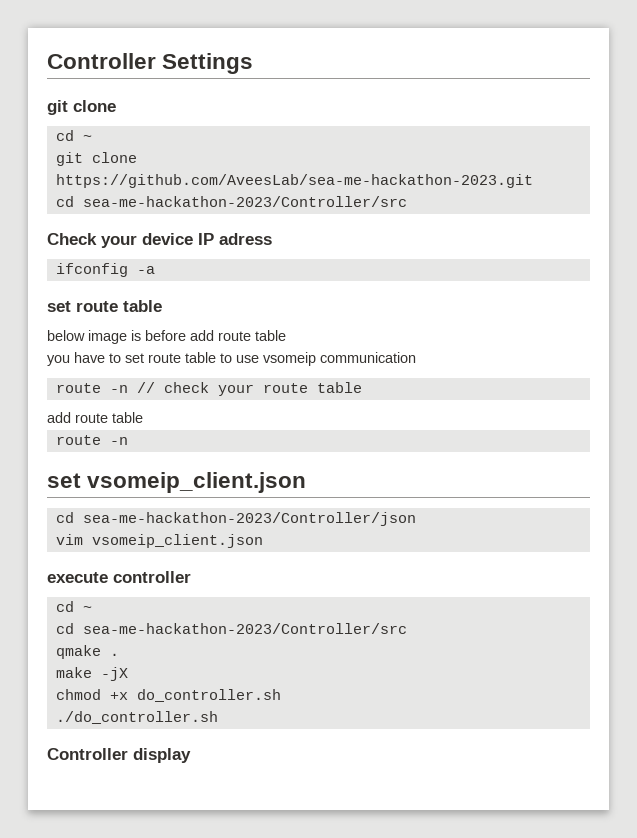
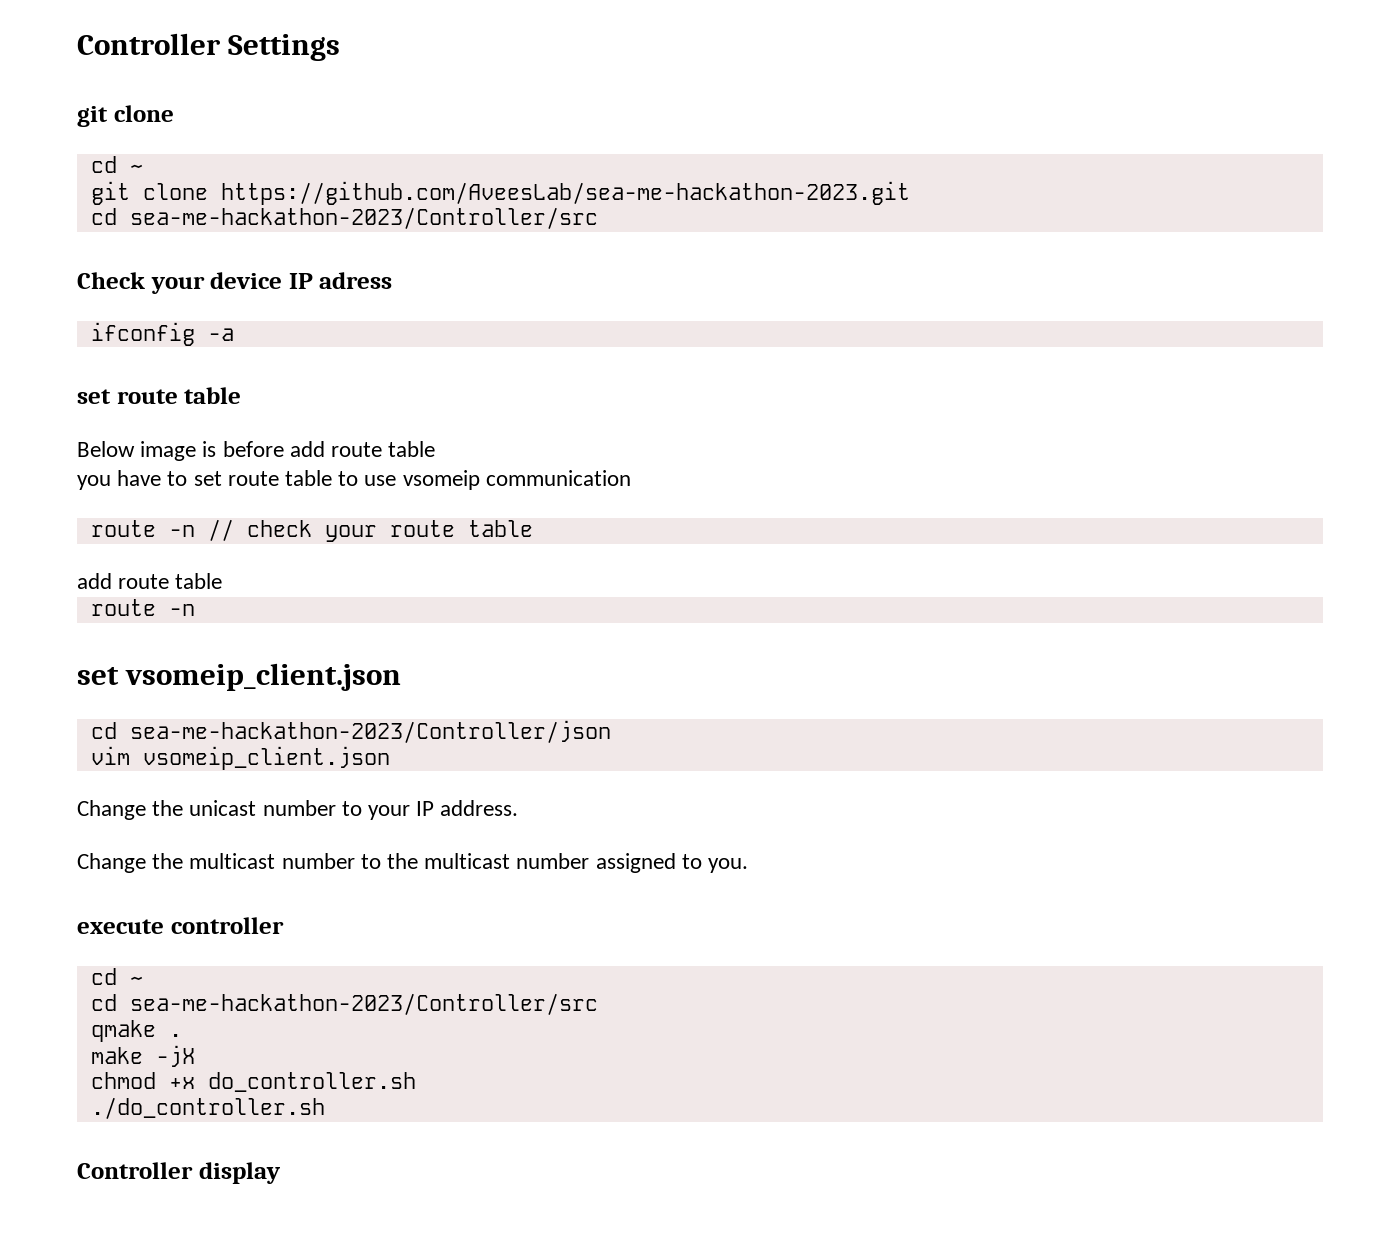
[47,330,85,341] below -> [77,441,135,457] Below
(263, 541) none -> [77,800,519,820] [77,853,749,873] // Change the unicast number to your IP address. // Change the multicast number to the multicast number assigned to you.

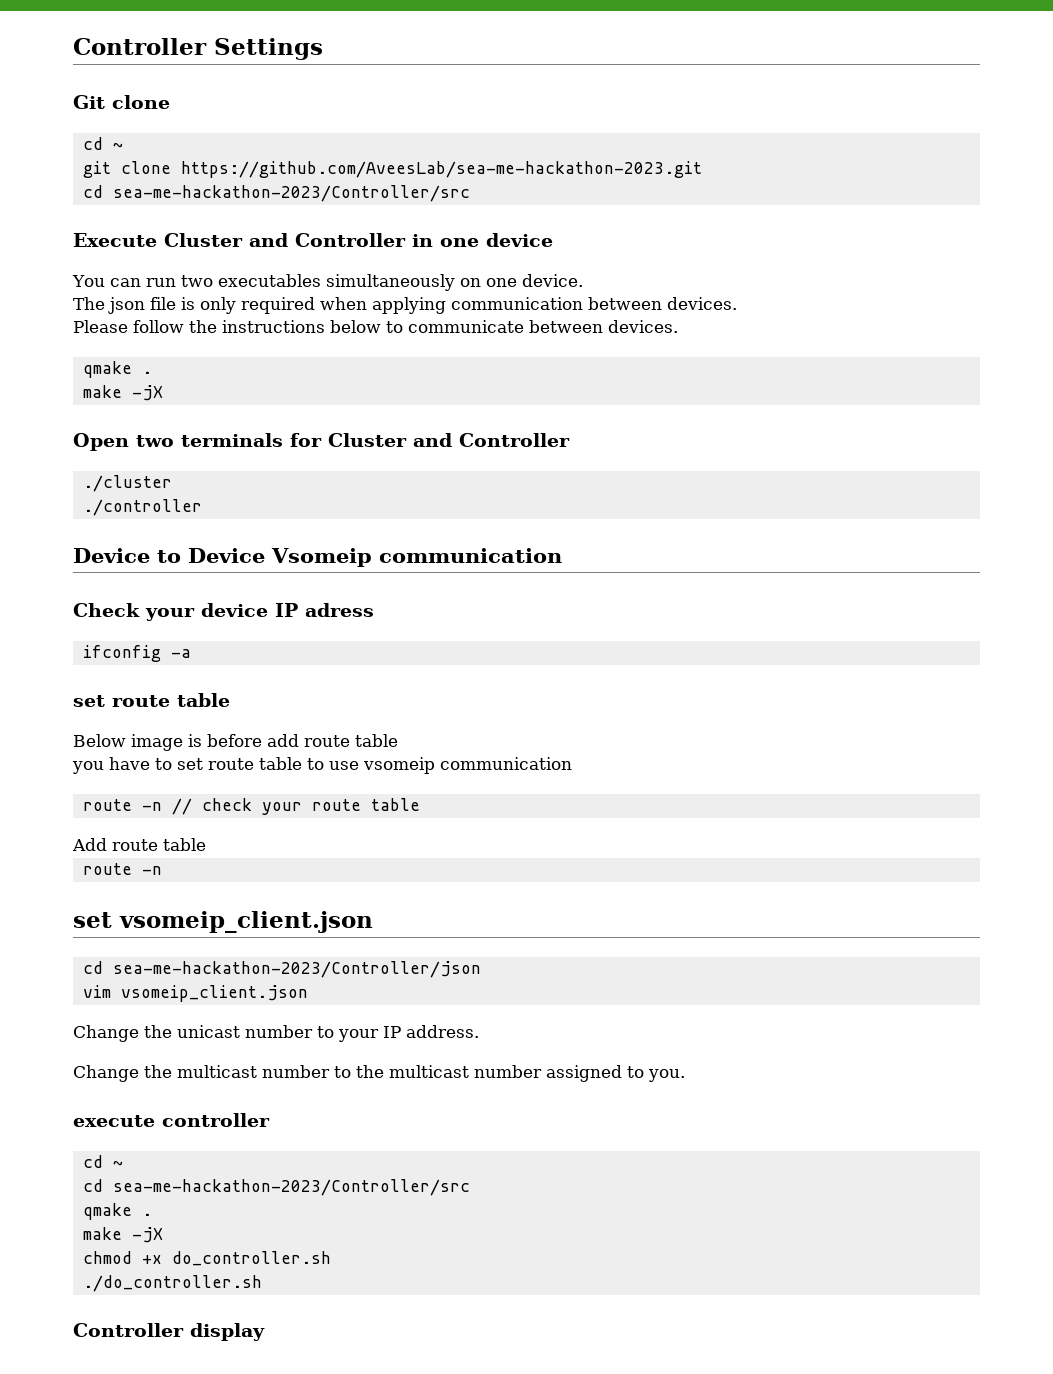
[77,106,108,127] git -> [73,95,105,109] Git
(598, 218) none -> [73,233,553,247] [72,274,583,291] [73,297,737,314] [73,320,678,333] [82,361,152,378] [82,385,163,401] [73,433,570,451] [82,475,172,492] [82,499,202,516] [73,548,562,567] // Execute Cluster and Controller in one device // You can run two executables simultaneously on one device. // The json file is only required when applying communication between devices. // Please follow the instructions below to communicate between devices. // qmake . // make -jX // Open two terminals for Cluster and Controller // ./cluster // ./controller // Device to Device Vsomeip communication
[77,573,112,589] add -> [72,838,107,851] Add

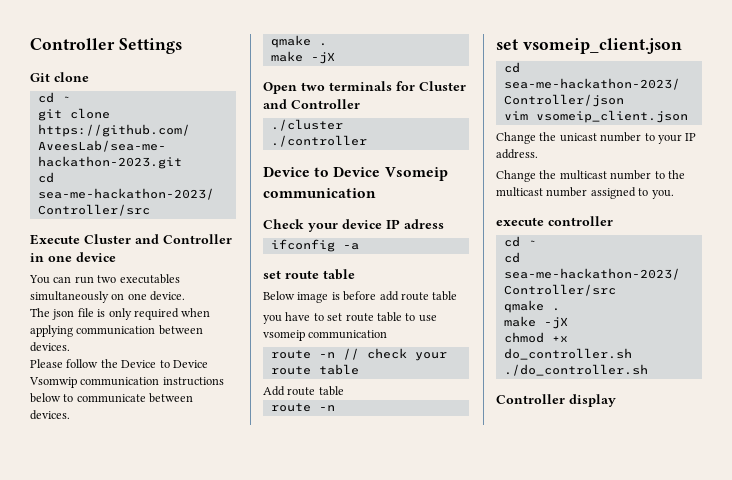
(217, 326) none -> [121,360,208,368] [29,377,160,388] Device to Device Vsomwip communication

